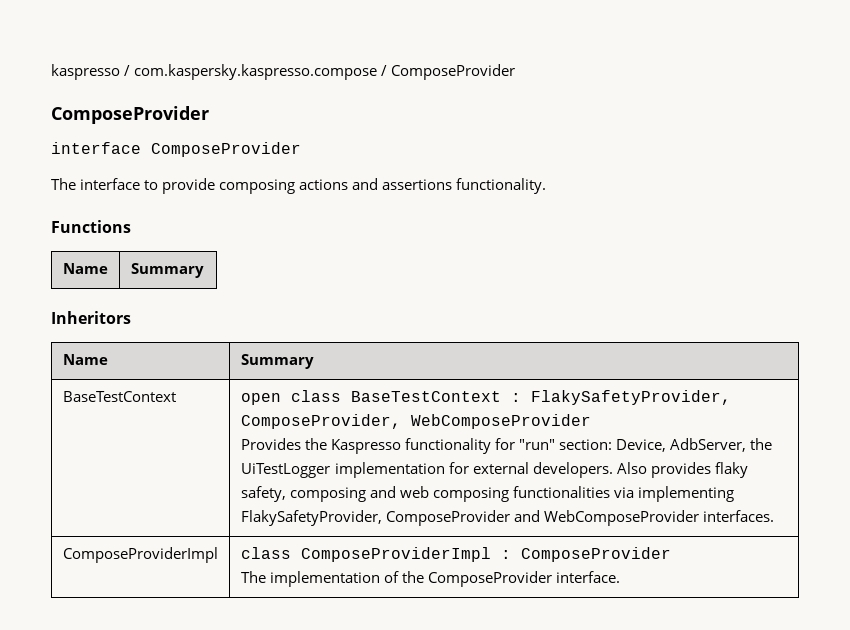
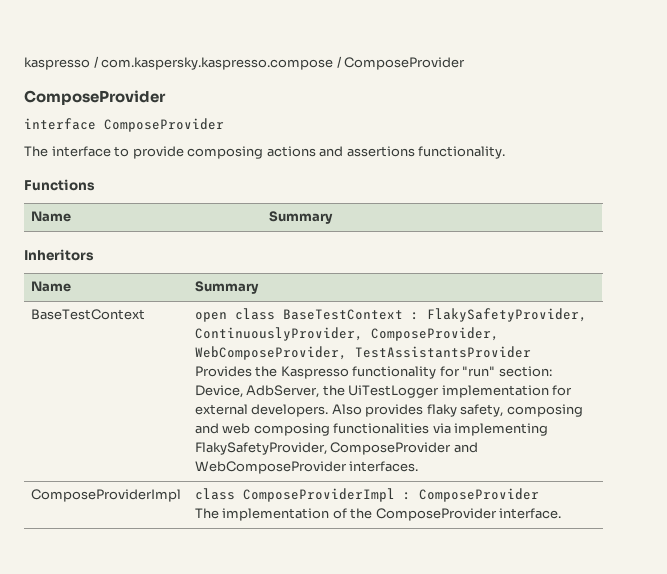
[240,414,591,429] ComposeProvider, WebComposeProvider -> [194,327,499,341] [194,346,531,360] ContinuouslyProvider, ComposeProvider, WebComposeProvider, TestAssistantsProvider

